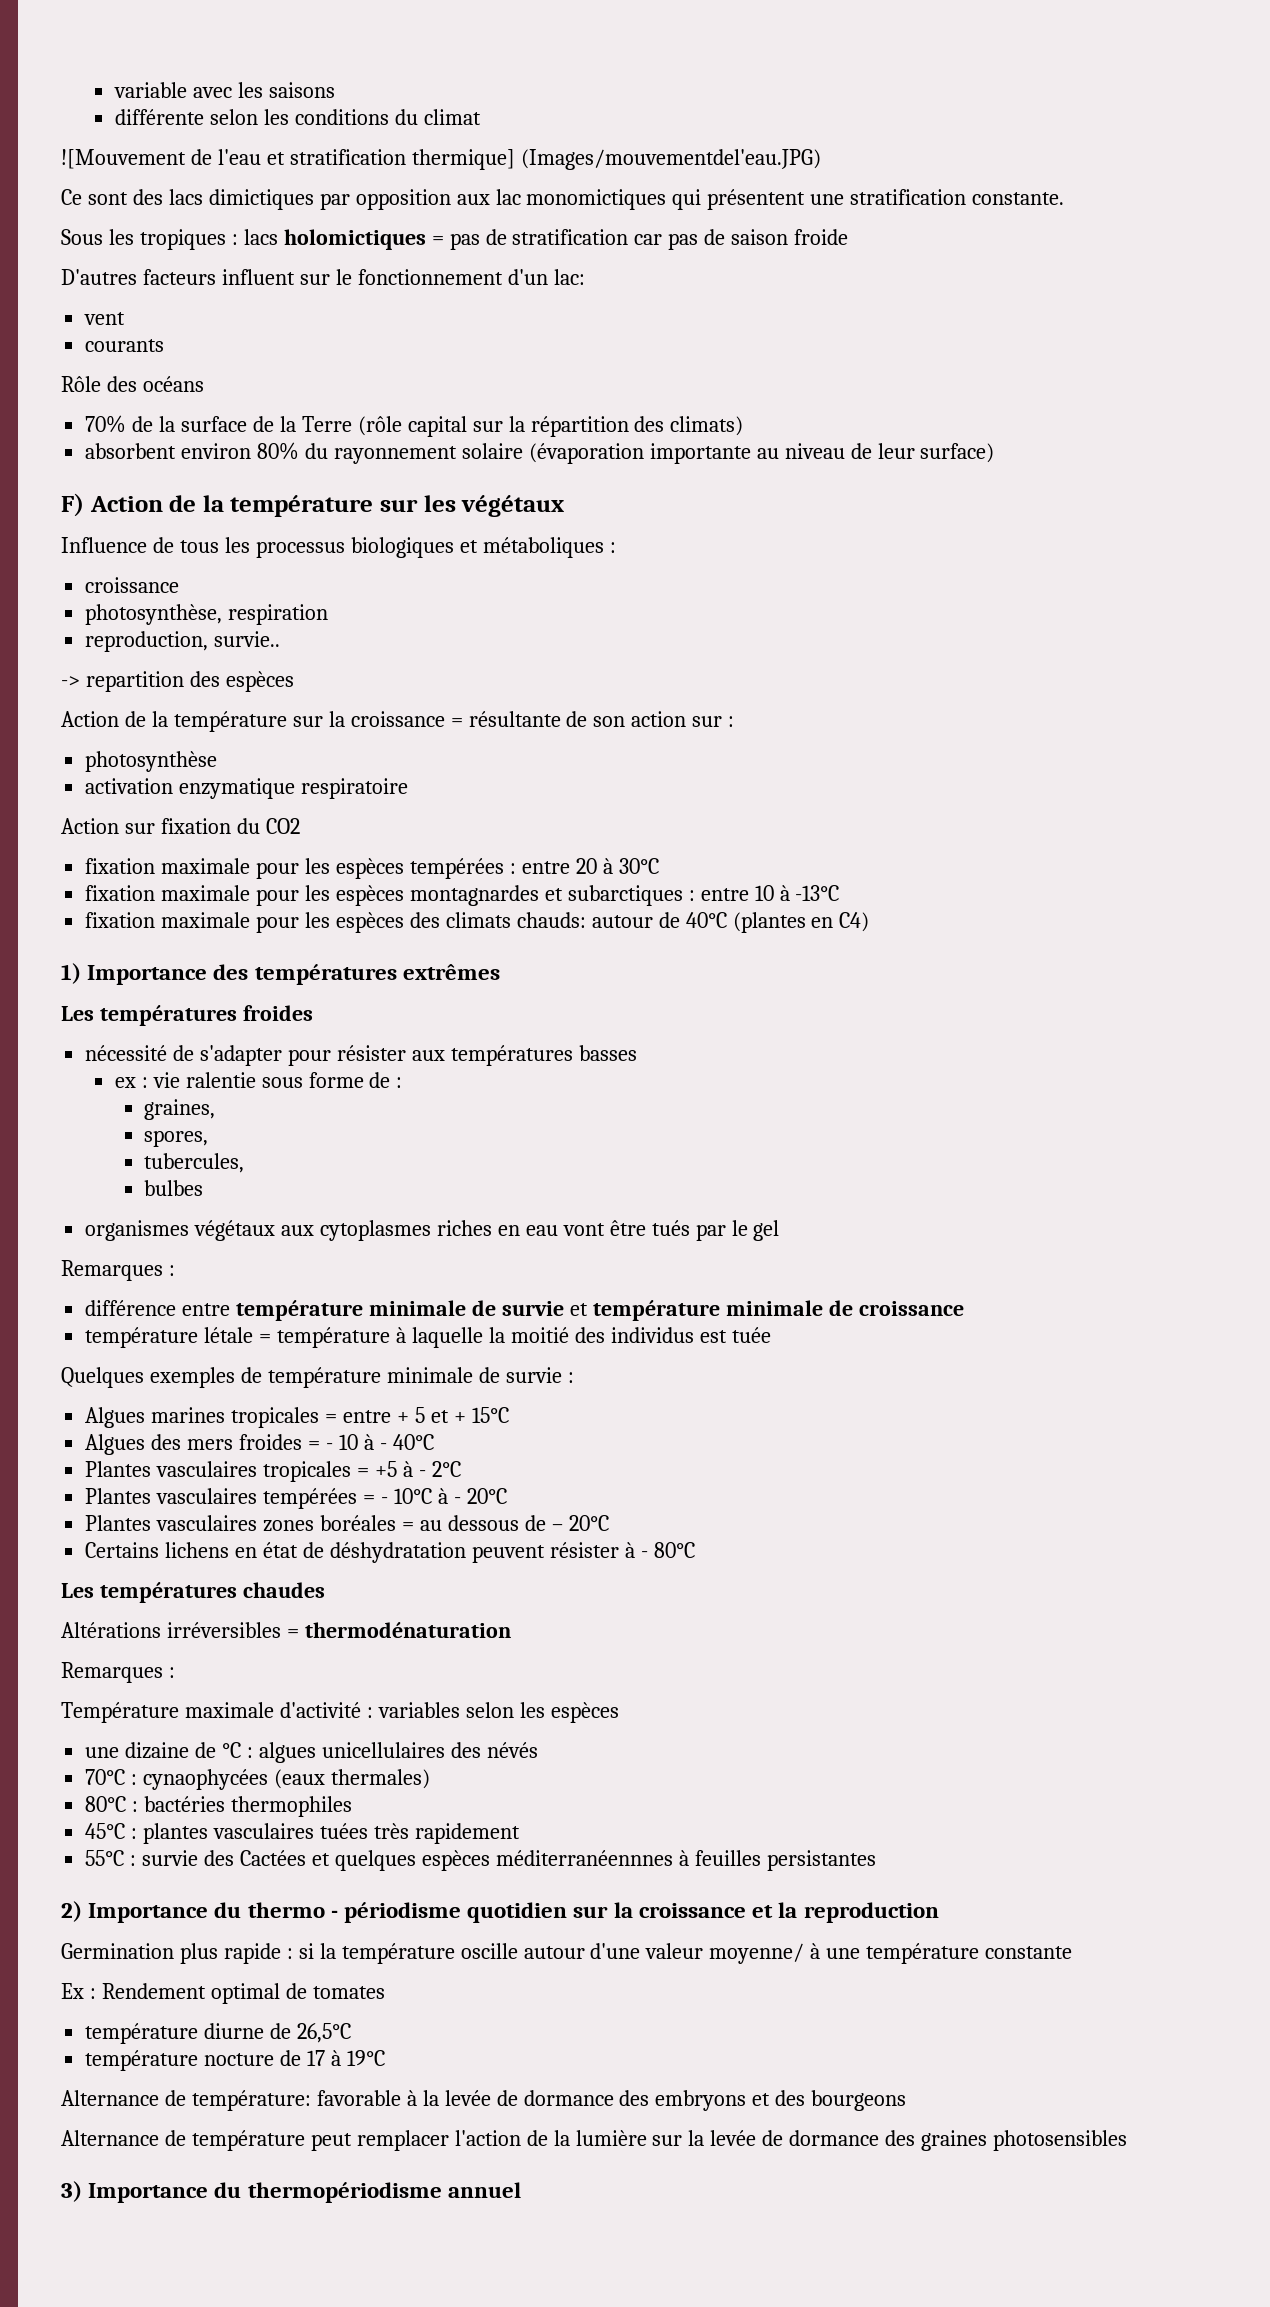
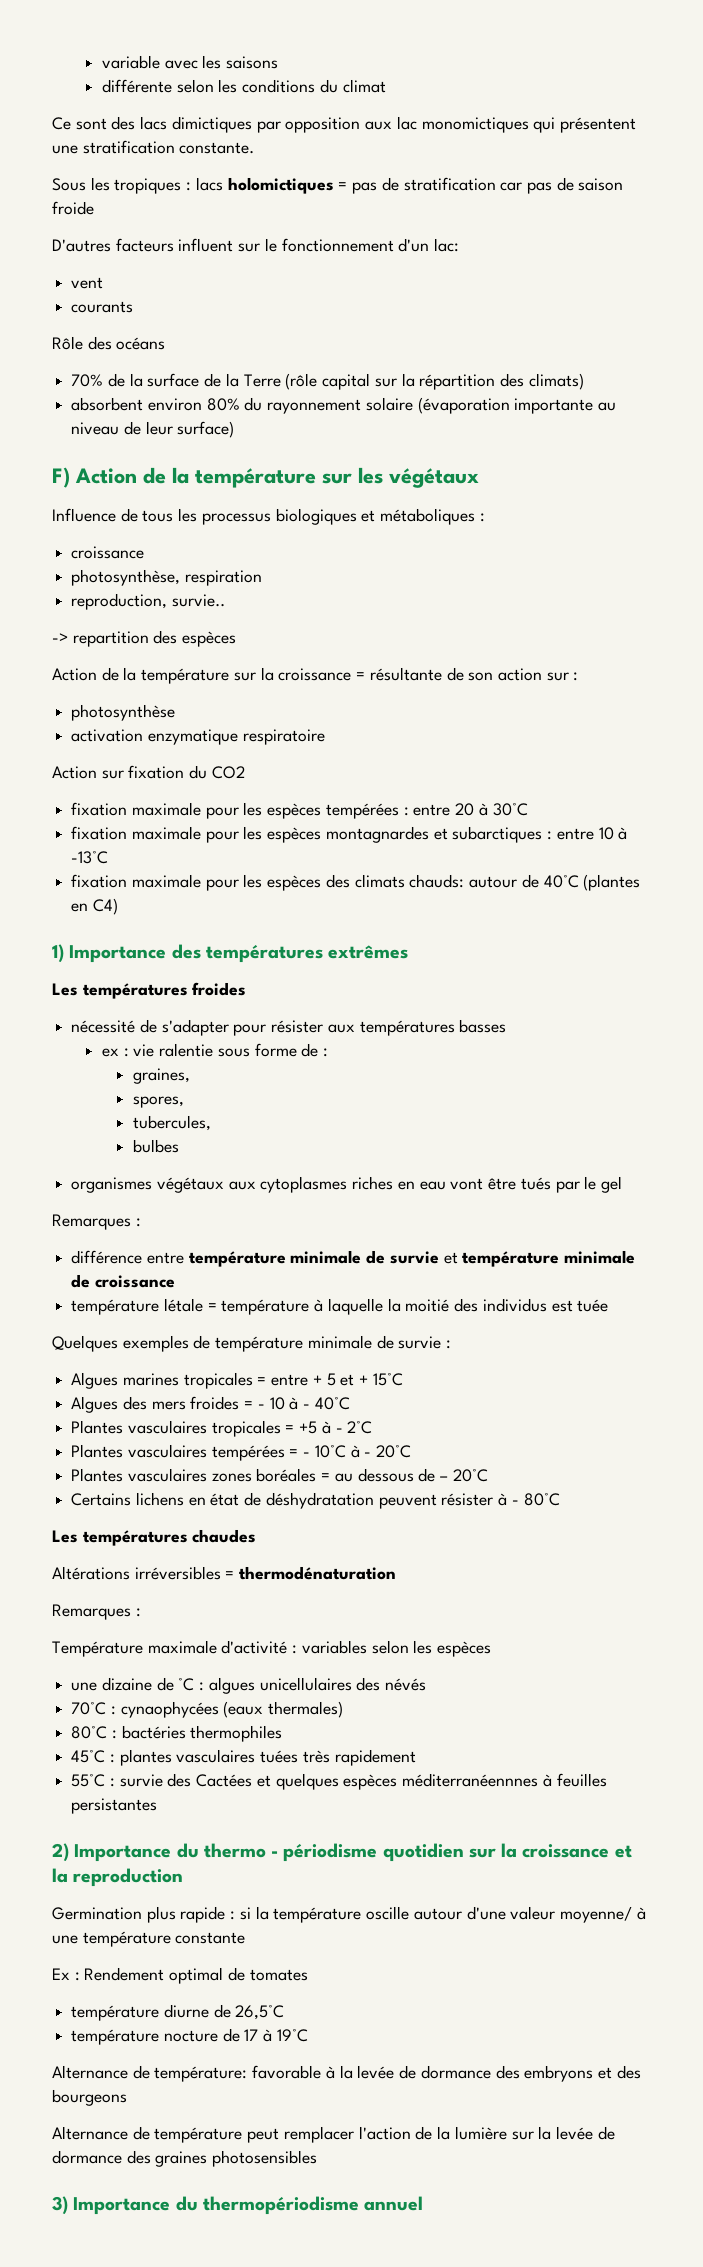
[61,149,821,170] // ![Mouvement de l'eau et stratification thermique] (Images/mouvementdel'eau.JPG) -> (386, 86) none

